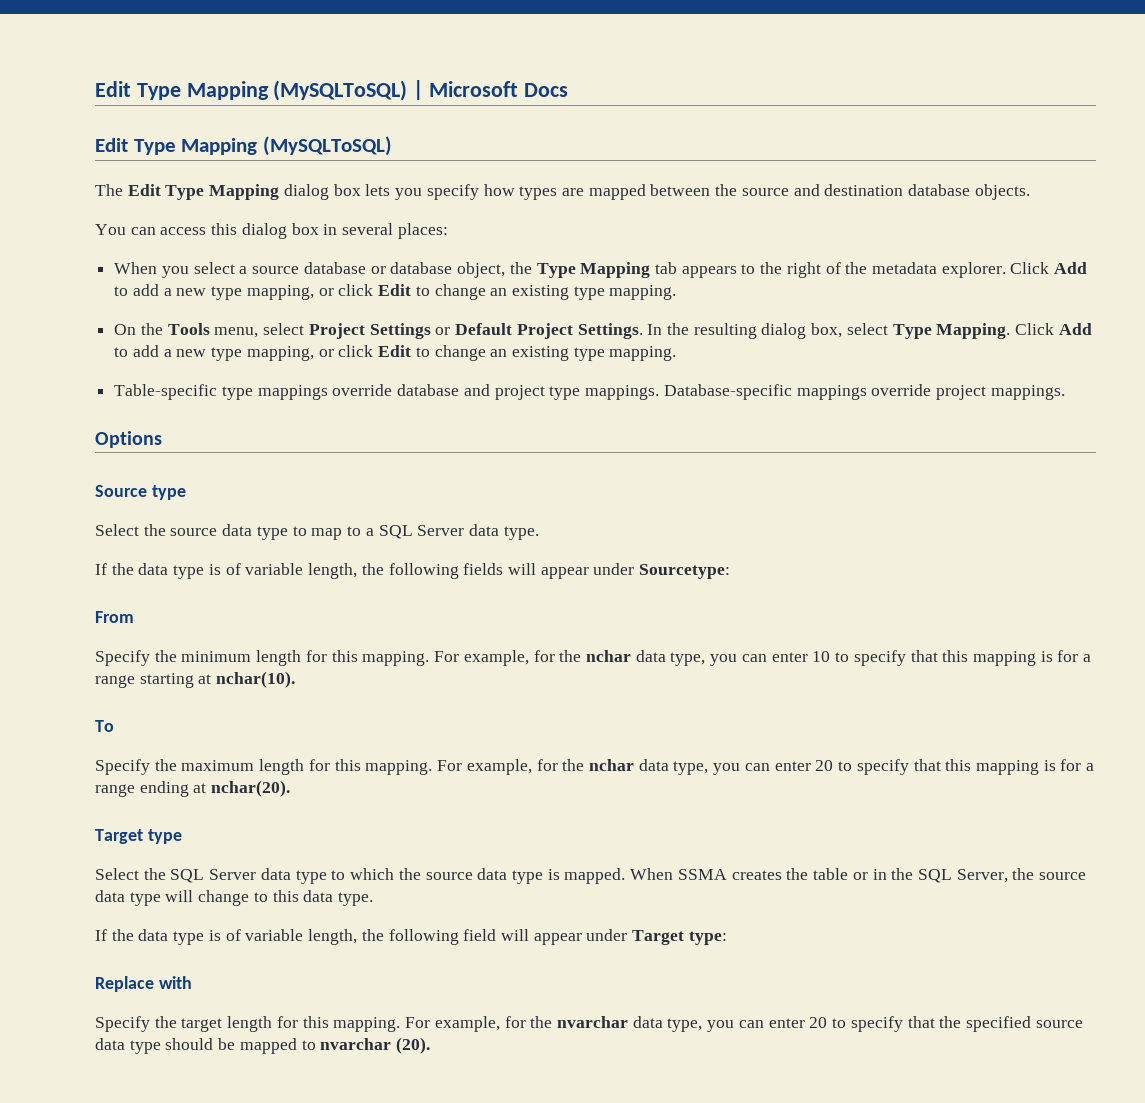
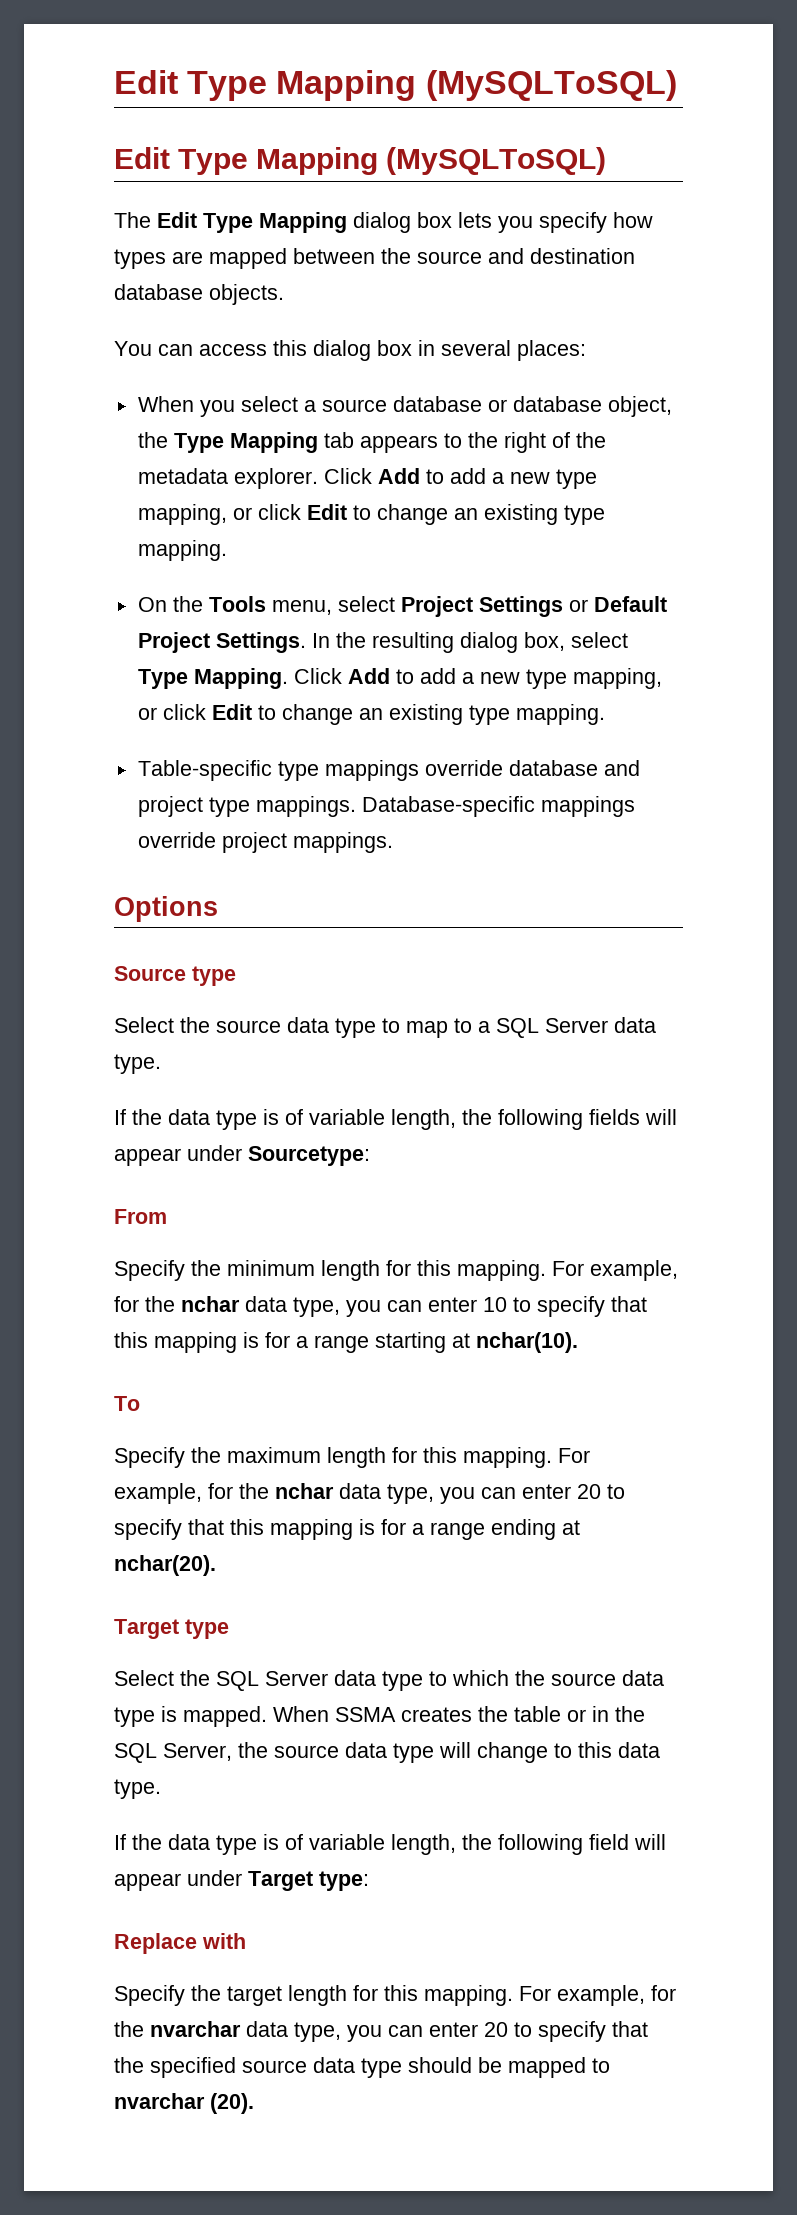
[95,80,568,101] Edit Type Mapping (MySQLToSQL) | Microsoft Docs -> [114,70,677,101] Edit Type Mapping (MySQLToSQL)

